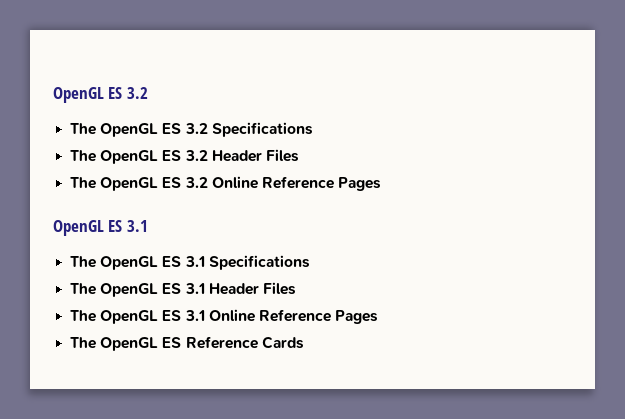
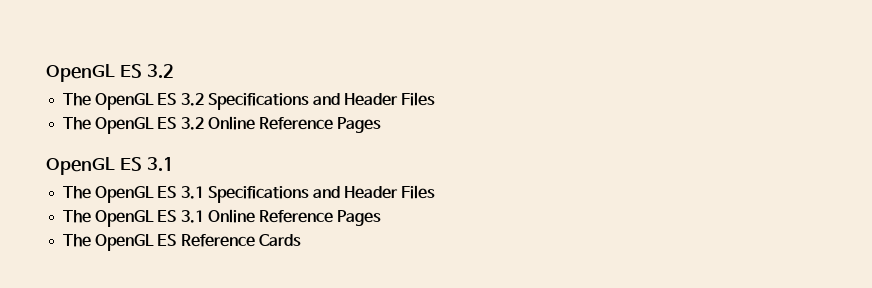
[70,150,208,164] // The OpenGL ES 3.2 -> [312,93,340,105] and
[70,283,205,297] // The OpenGL ES 3.1 -> [312,186,340,198] and

